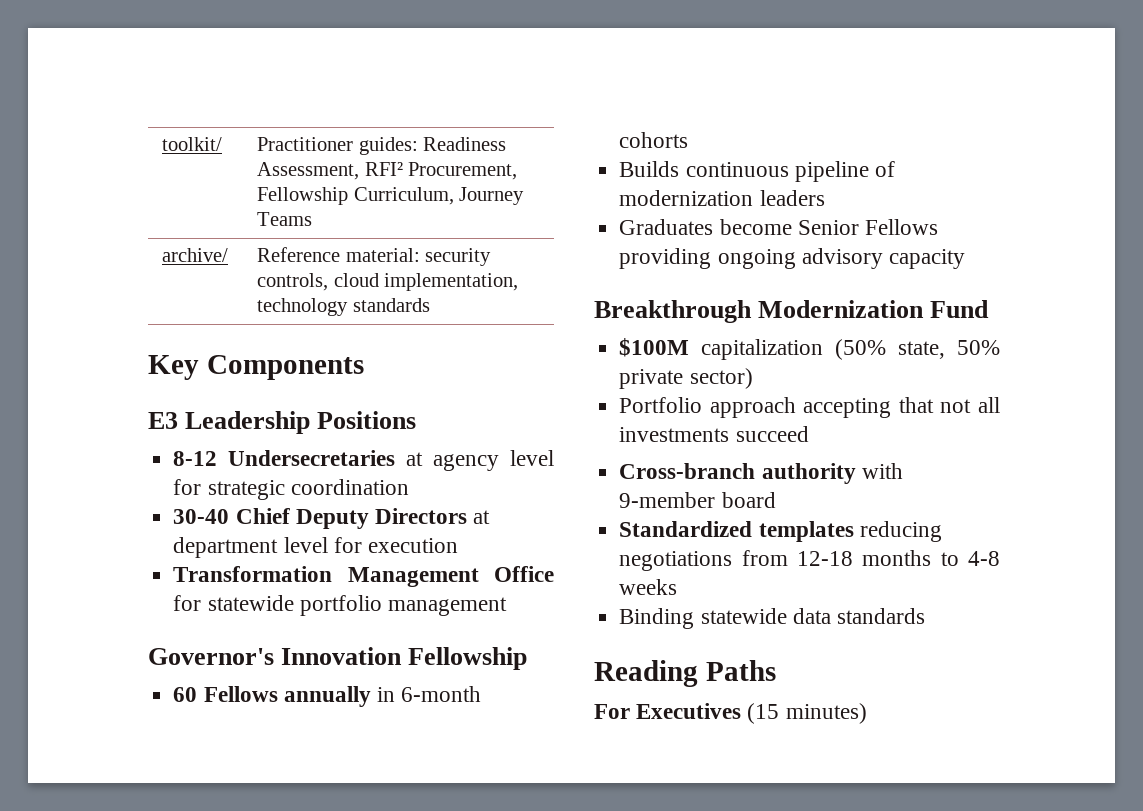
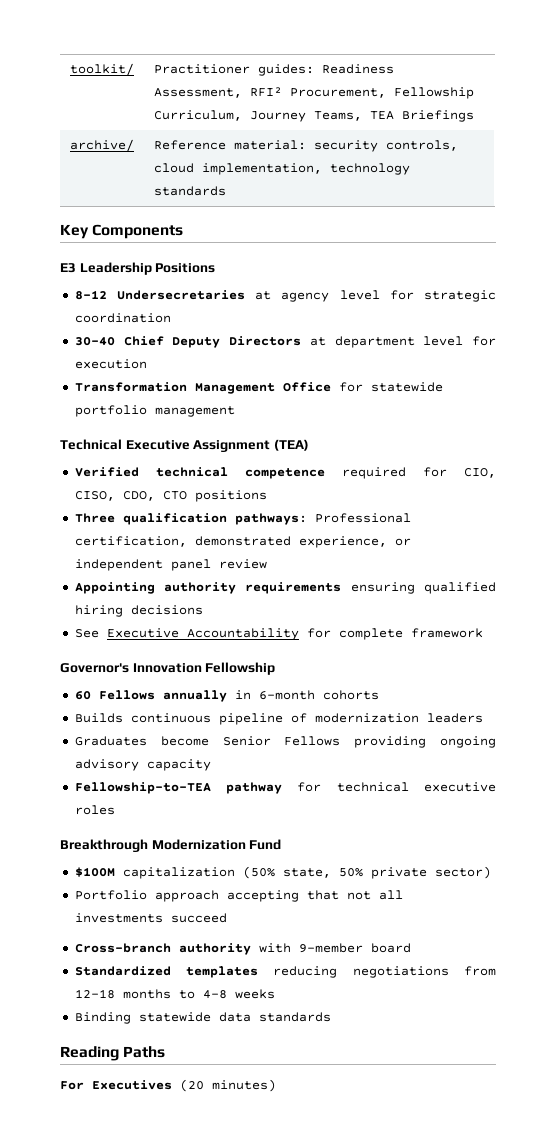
[257,212,313,226] Teams -> [313,110,474,122] Teams, TEA Briefings
(507, 606) none -> [60,439,309,452] [74,467,496,479] [74,490,267,502] [74,513,411,525] [74,536,411,548] [74,559,267,571] [74,582,496,594] [74,605,203,617] [74,628,483,640] // Technical Executive Assignment (TEA) // Verified technical competence required for CIO, CISO, CDO, CTO positions // Three qualification pathways: Professional certification, demonstrated experience, or independent panel review // Appointing authority requirements ensuring qualified hiring decisions // See Executive Accountability for complete framework
(965, 259) none -> [74,782,496,794] [74,805,115,815] // Fellowship-to-TEA pathway for technical executive roles
[747,703,780,724] (15 -> [180,1079,204,1092] (20

